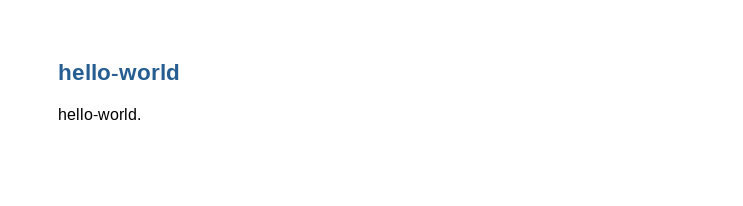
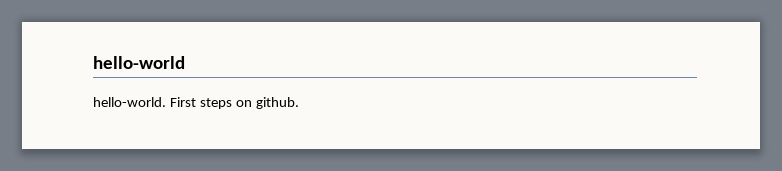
(141, 114) none -> [169,97,299,109] First steps on github.

